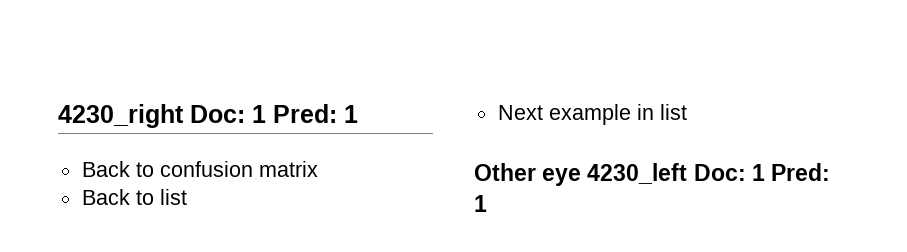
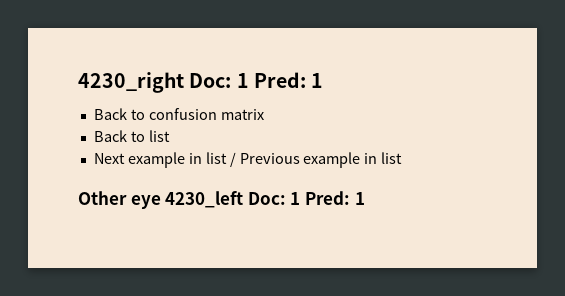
(687, 112) none -> [229,152,403,168] / Previous example in list

